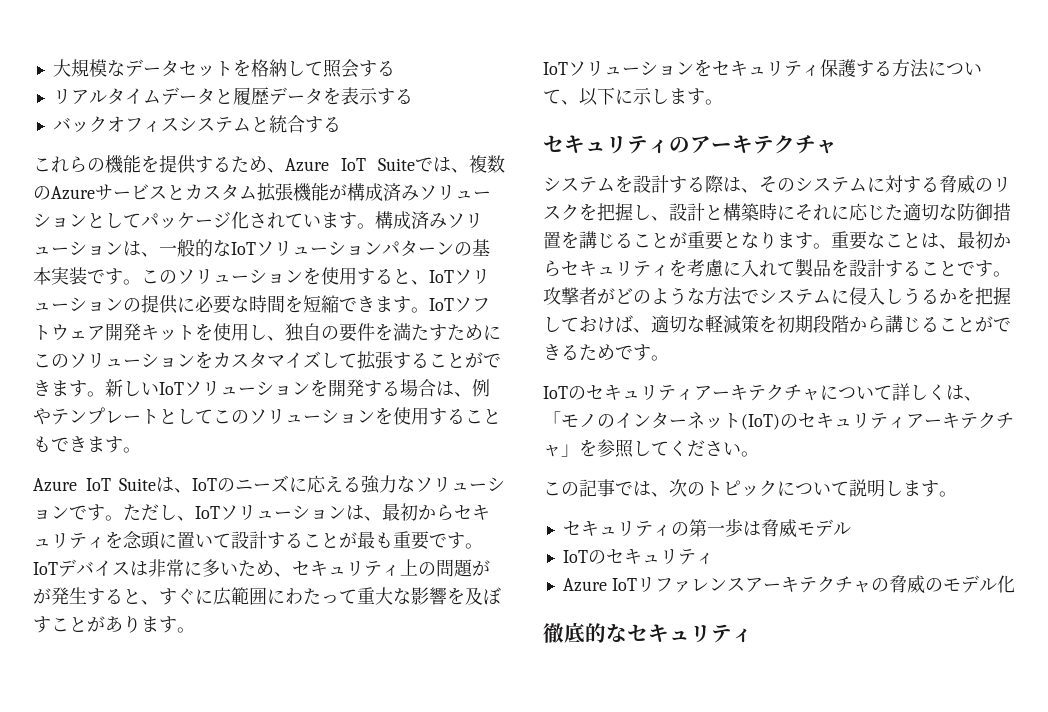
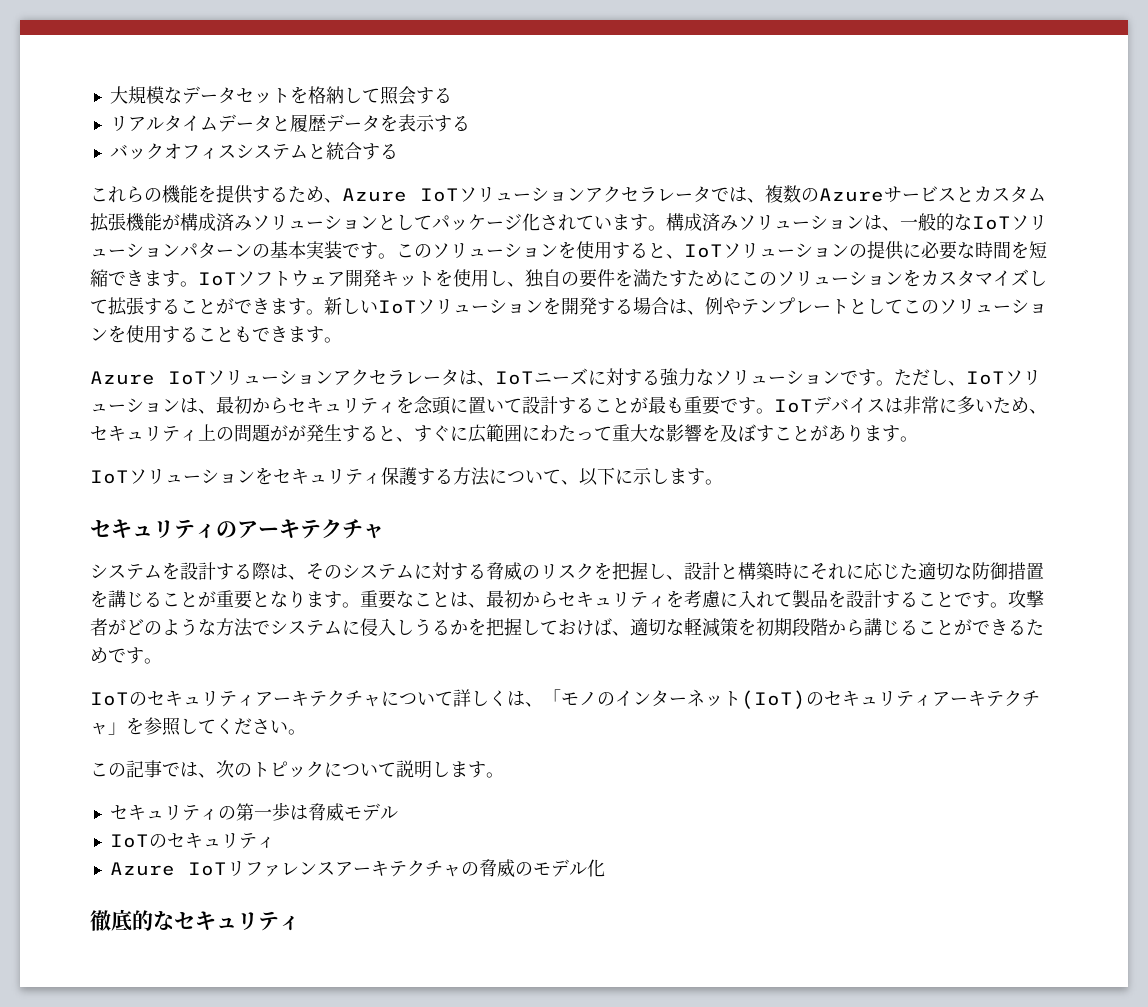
[378,158,415,171] Suite -> [459,186,711,203] ソリューションアクセラレータ
[118,478,156,491] Suite -> [207,369,459,386] ソリューションアクセラレータ
[216,478,235,492] の -> (534, 378) none
[307,475,343,493] 応え -> [606,368,642,386] 対す

